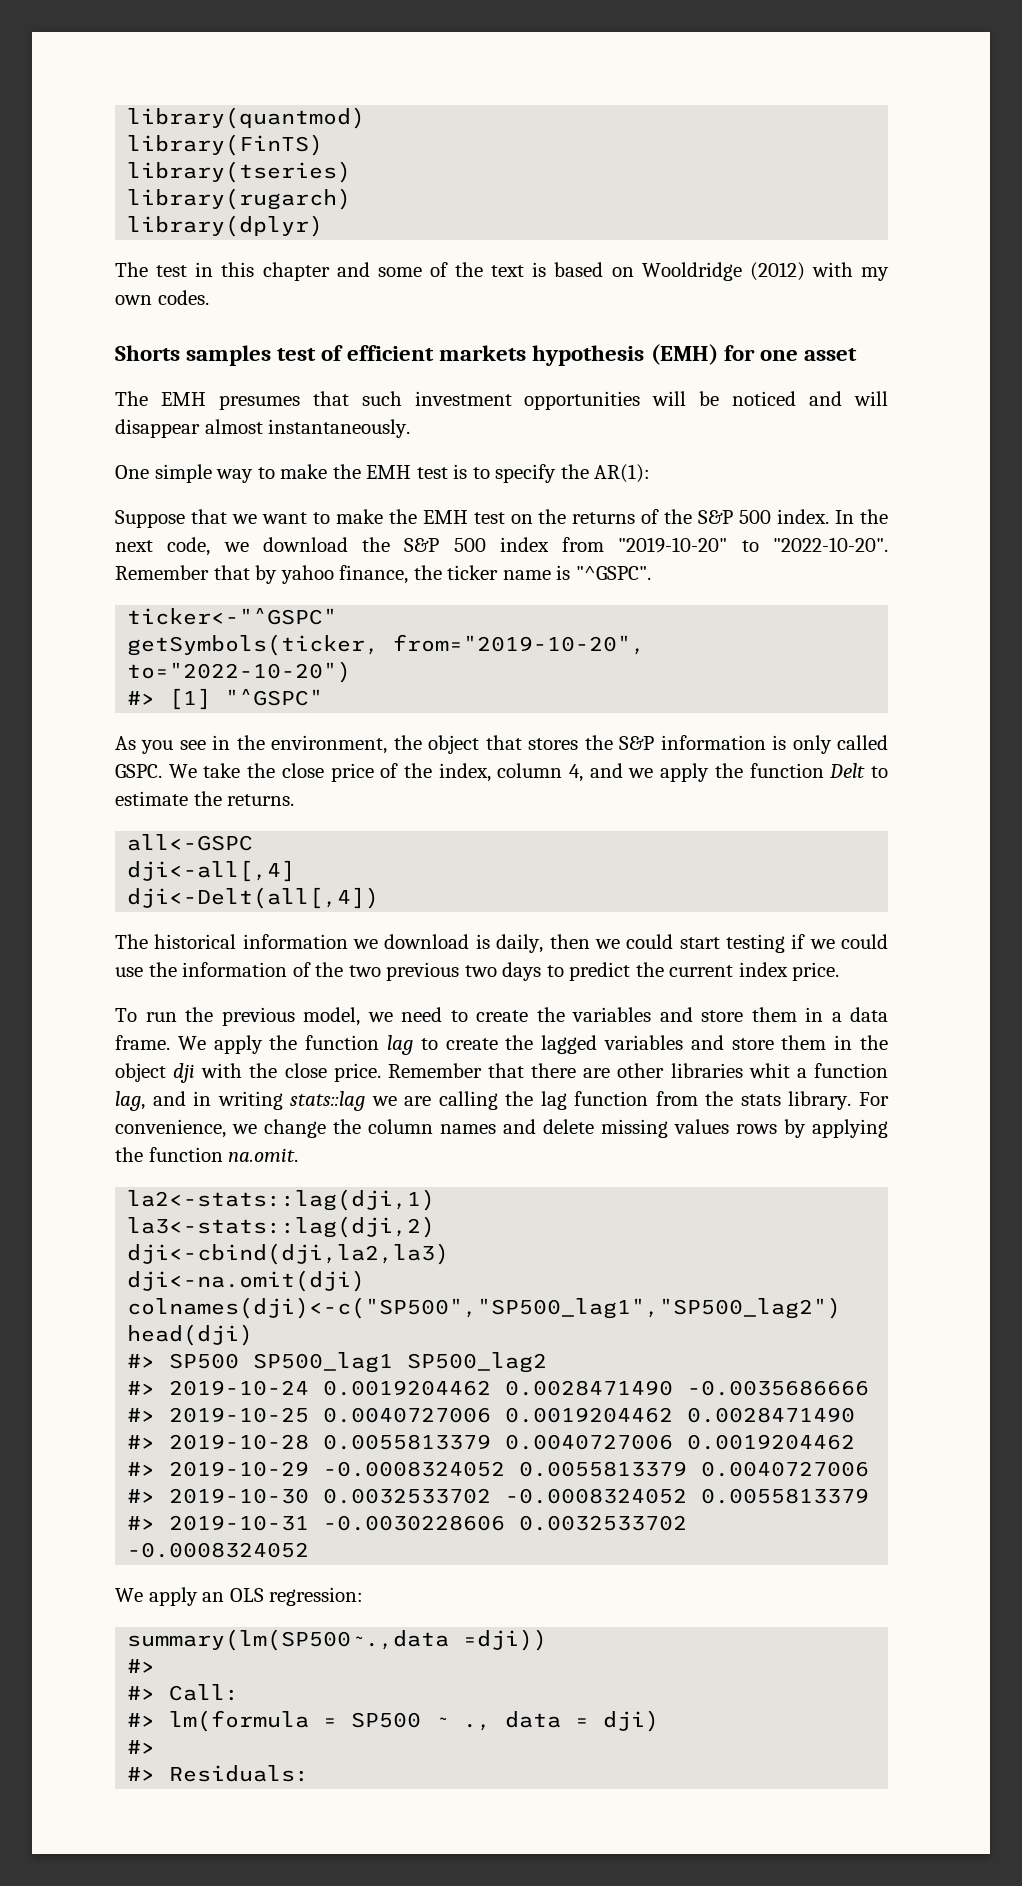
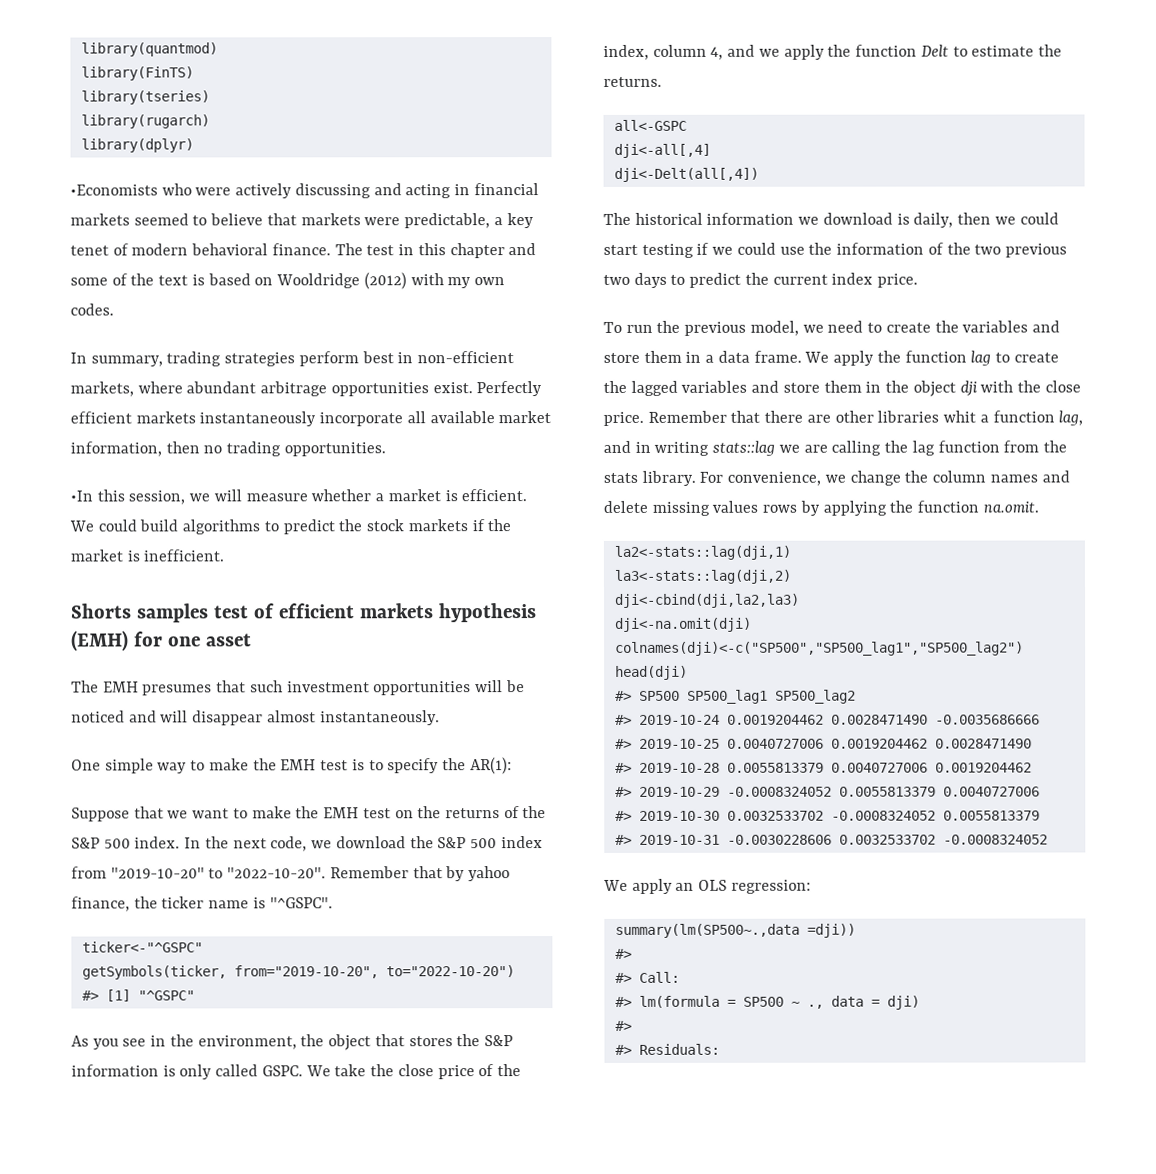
(324, 226) none -> [70,183,539,199] [70,213,534,229] [70,243,331,256] •Economists who were actively discussing and acting in financial markets seemed to believe that markets were predictable, a key tenet of modern behavioral finance.
(209, 297) none -> [70,351,515,367] [70,381,543,397] [70,411,552,427] [70,441,386,457] [70,489,528,505] [69,519,512,535] [70,549,225,562] // In summary, trading strategies perform best in non-efficient markets, where abundant arbitrage opportunities exist. Perfectly efficient markets instantaneously incorporate all available market information, then no trading opportunities. // •In this session, we will measure whether a market is efficient. We could build algorithms to predict the stock markets if the market is inefficient.

